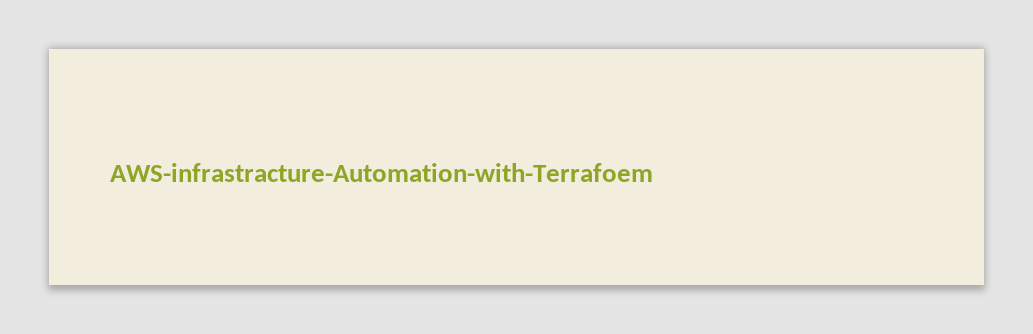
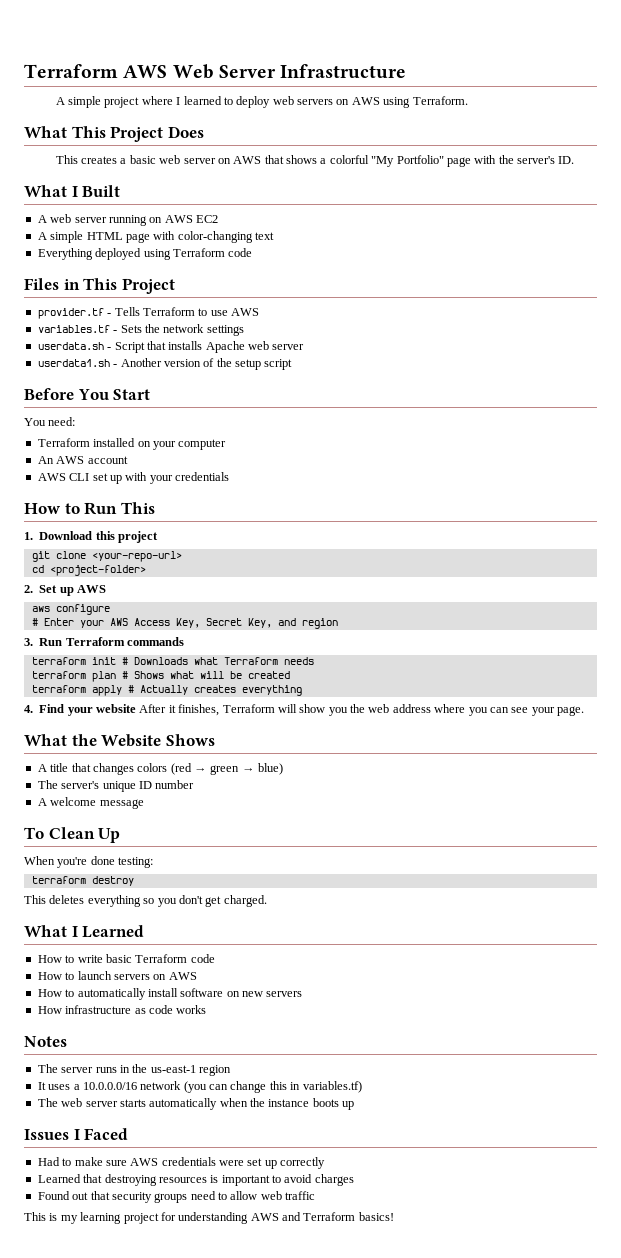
[110,163,653,182] AWS-infrastracture-Automation-with-Terrafoem -> [24,64,407,79] [55,96,468,108] [24,126,204,142] [55,155,575,167] [24,185,121,197] [37,214,218,226] [37,231,274,243] [37,248,253,260] [24,278,175,294] [37,307,259,319] [37,324,244,336] [37,341,305,353] [37,358,293,370] [24,388,151,400] [24,417,76,426] [37,438,227,450] [37,456,128,464] [37,472,229,484] [24,502,155,515] [24,531,158,543] [31,551,182,562] [31,565,146,576] [24,585,106,596] [31,604,110,615] [31,618,338,629] [24,637,184,646] [31,657,314,665] [31,671,290,682] [31,685,302,696] [24,704,584,716] [24,734,215,747] [37,763,284,775] [37,780,195,792] [37,797,144,809] [24,827,121,843] [24,856,154,868] [31,876,134,886] [24,895,267,907] [24,925,145,938] [37,954,215,963] [37,971,197,980] [37,988,303,1000] [37,1005,207,1014] [24,1036,67,1047] [37,1064,231,1076] [37,1081,362,1093] [37,1098,355,1110] [24,1128,129,1140] [37,1157,326,1169] [37,1174,354,1186] [37,1191,316,1203] [24,1212,394,1224] Terraform AWS Web Server Infrastructure // A simple project where I learned to deploy web servers on AWS using Terraform. // What This Project Does // This creates a basic web server on AWS that shows a colorful "My Portfolio" page with the server's ID. // What I Built // A web server running on AWS EC2 // A simple HTML page with color-changing text // Everything deployed using Terraform code // Files in This Project // provider.tf - Tells Terraform to use AWS // variables.tf - Sets the network settings // userdata.sh - Script that installs Apache web server // userdata1.sh - Another version of the setup script // Before You Start // You need: // Terraform installed on your computer // An AWS account // AWS CLI set up with your credentials // How to Run This // 1. Download this project // git clone <your-repo-url> // cd <project-folder> // 2. Set up AWS // aws configure // # Enter your AWS Access Key, Secret Key, and region // 3. Run Terraform commands // terraform init # Downloads what Terraform needs // terraform plan # Shows what will be created // terraform apply # Actually creates everything // 4. Find your website After it finishes, Terraform will show you the web address where you can see your page. // What the Website Shows // A title that changes colors (red → green → blue) // The server's unique ID number // A welcome message // To Clean Up // When you're done testing: // terraform destroy // This deletes everything so you don't get charged. // What I Learned // How to write basic Terraform code // How to launch servers on AWS // How to automatically install software on new servers // How infrastructure as code works // Notes // The server runs in the us-east-1 region // It uses a 10.0.0.0/16 network (you can change this in variables.tf) // The web server starts automatically when the instance boots up // Issues I Faced // Had to make sure AWS credentials were set up correctly // Learned that destroying resources is important to avoid charges // Found out that security groups need to allow web traffic // This is my learning project for understanding AWS and Terraform basics!

